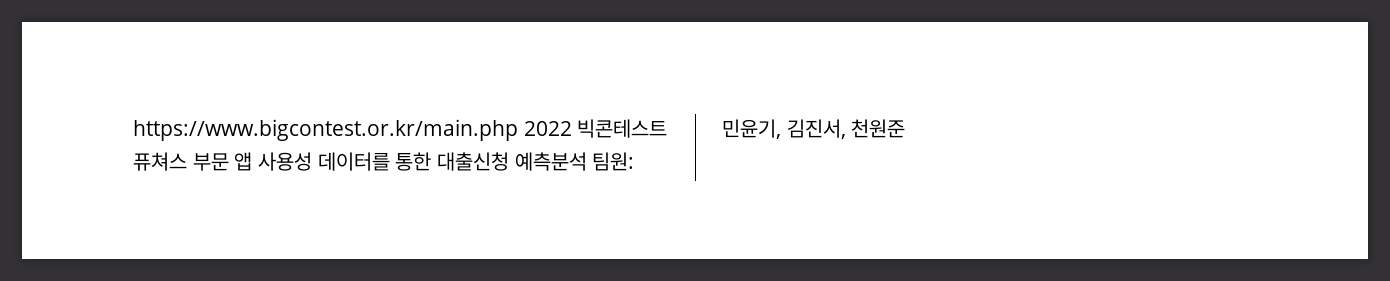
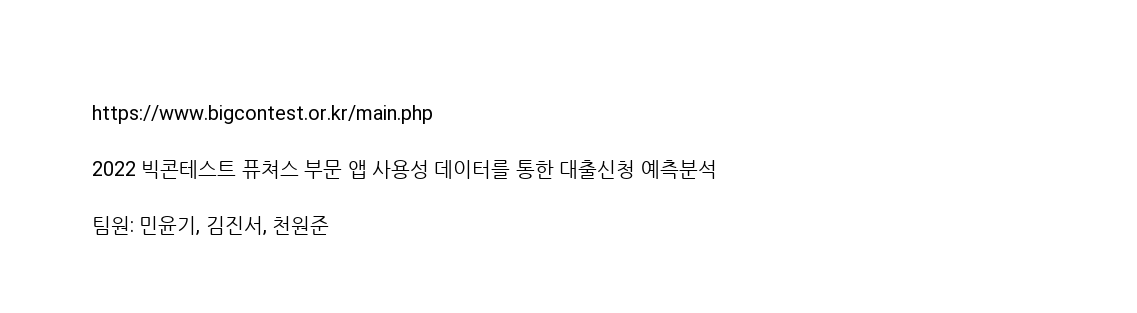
(518, 130) none -> (433, 114) //
(587, 161) none -> (717, 169) //

